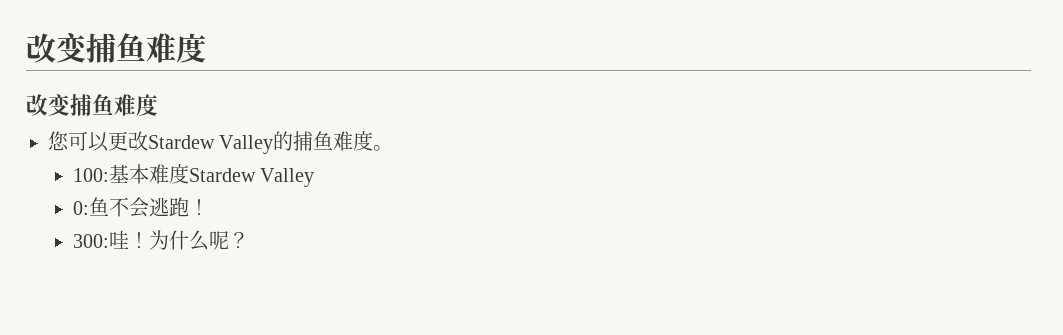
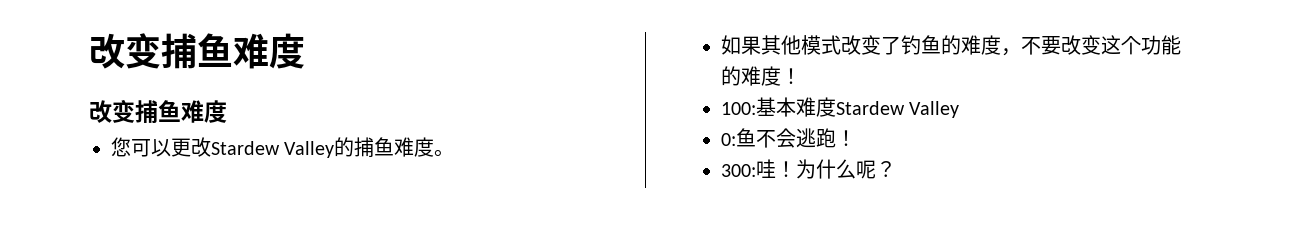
(394, 148) none -> [720,35,1181,56] [720,66,801,86] // 如果其他模式改变了钓鱼的难度，不要改变这个功能的难度！

